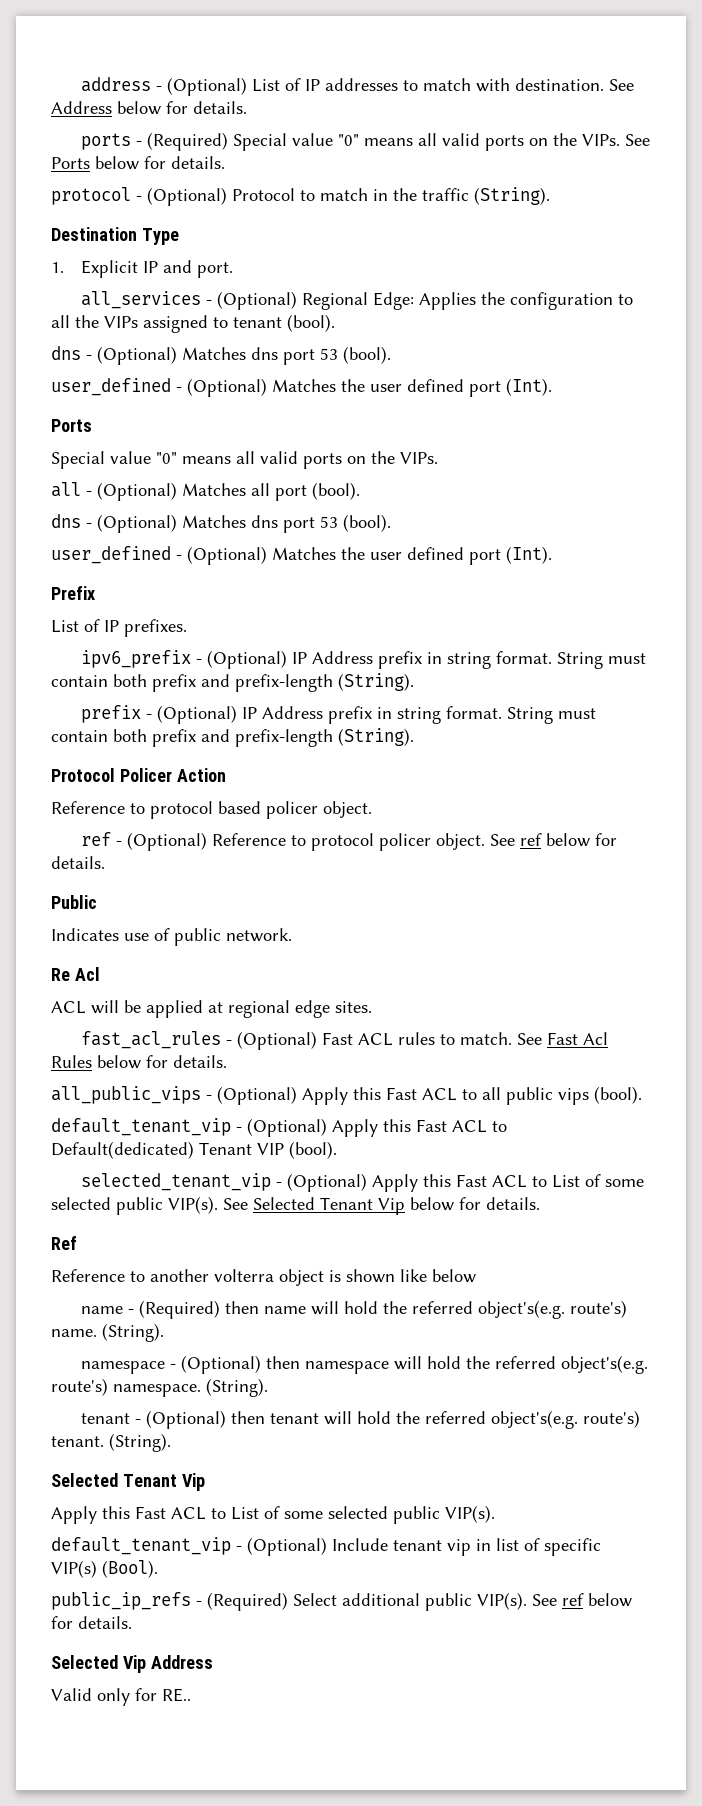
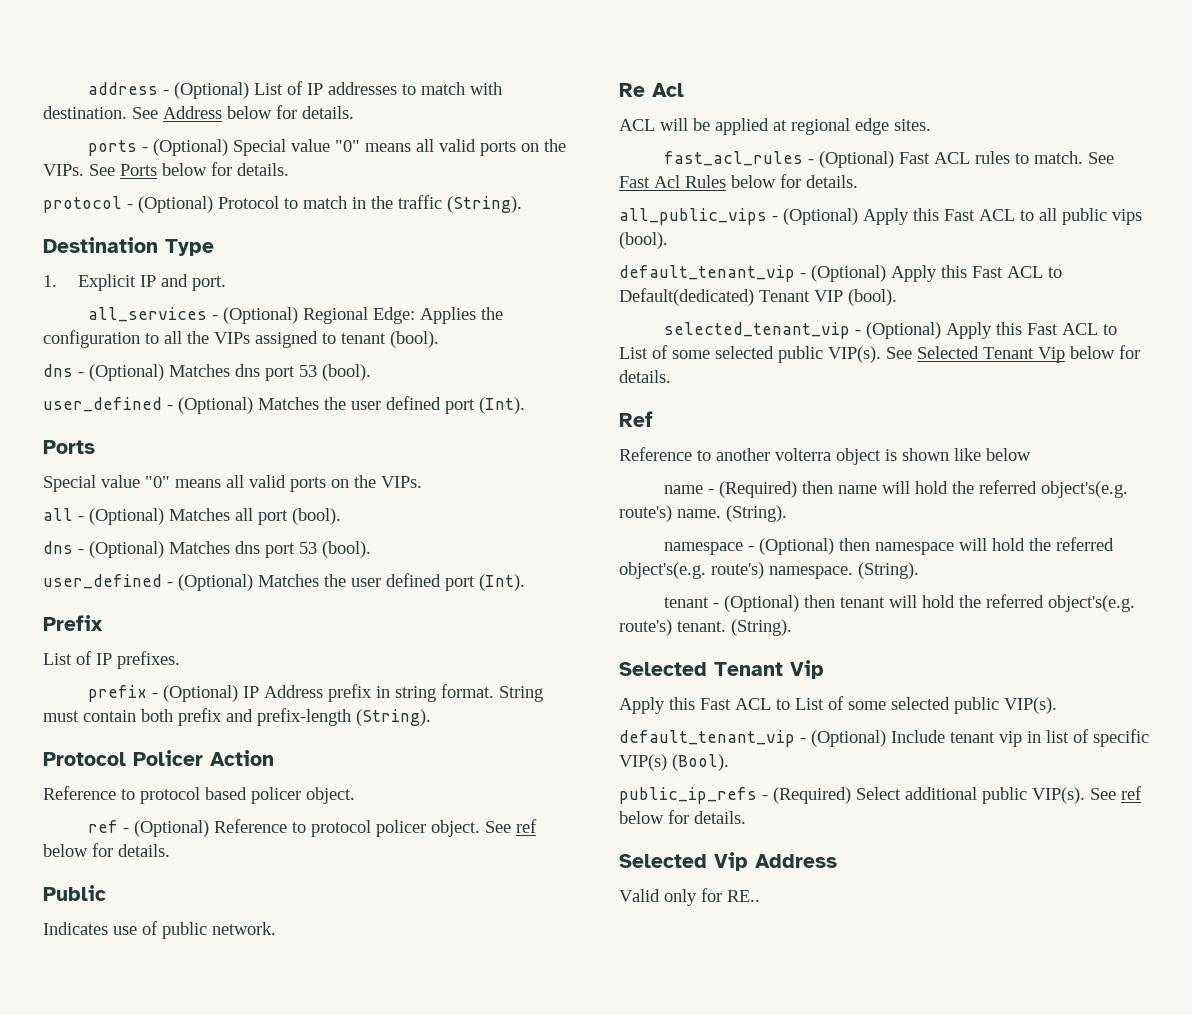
[146,132,228,151] (Required) -> [153,139,229,156] (Optional)
[80,650,646,669] [51,673,414,692] // ipv6_prefix - (Optional) IP Address prefix in string format. String must contain both prefix and prefix-length (String). -> (180, 660) none

